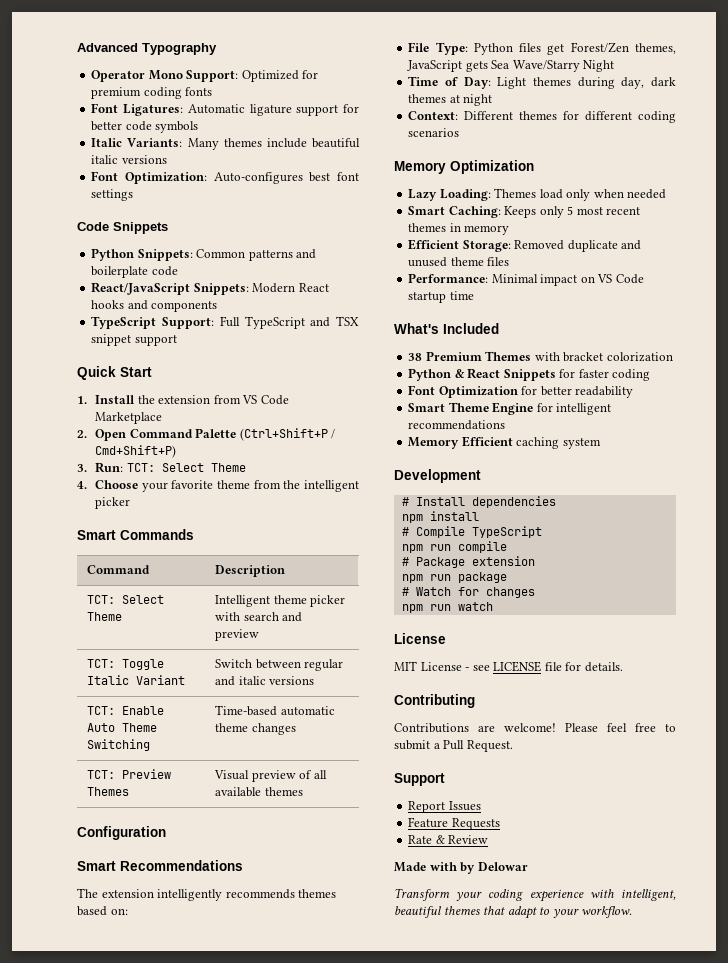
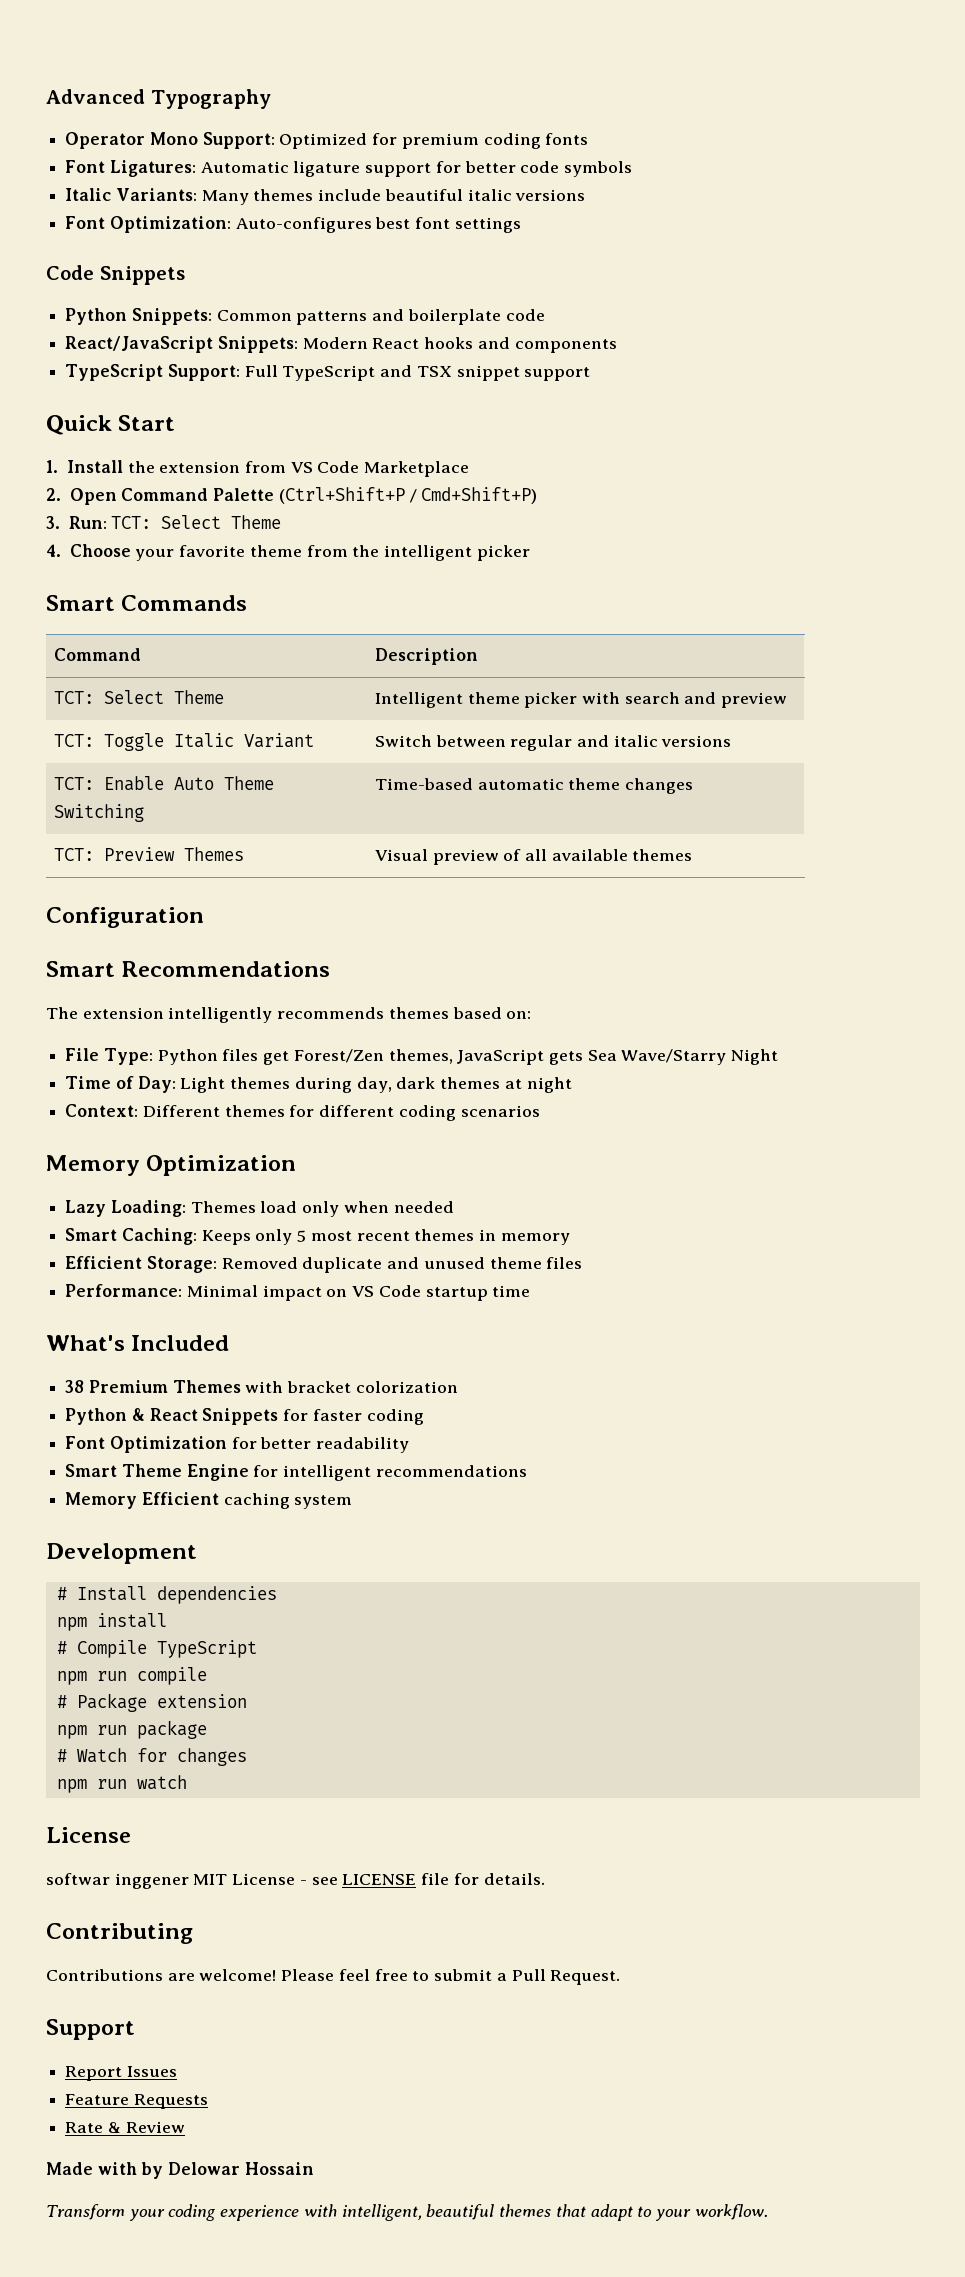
(446, 638) none -> [46,1873,189,1889] softwar inggener
(528, 866) none -> [244,2162,314,2175] Hossain

